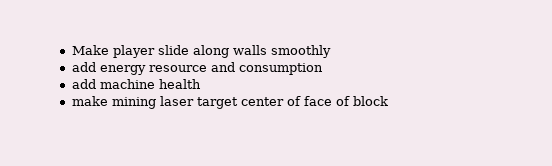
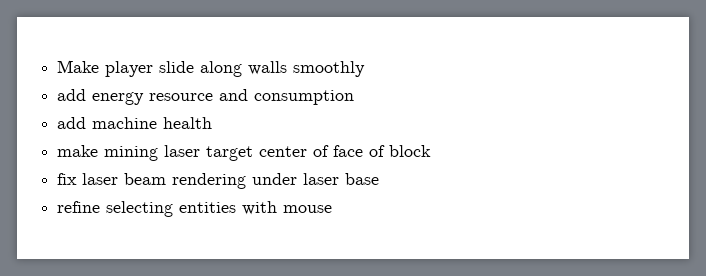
(388, 101) none -> [57,173,380,189] [57,201,333,217] // fix laser beam rendering under laser base // refine selecting entities with mouse

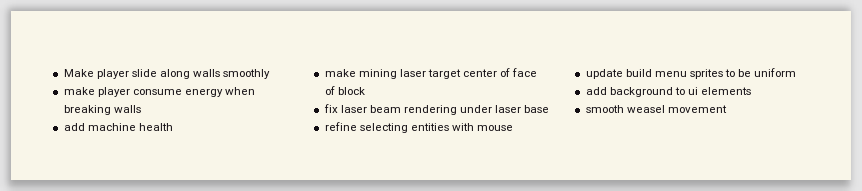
[57,89,355,105] add energy resource and consumption -> [63,87,256,97] [63,105,141,115] make player consume energy when breaking walls
(333, 209) none -> [585,68,797,79] [585,87,752,97] [585,105,727,113] // update build menu sprites to be uniform // add background to ui elements // smooth weasel movement

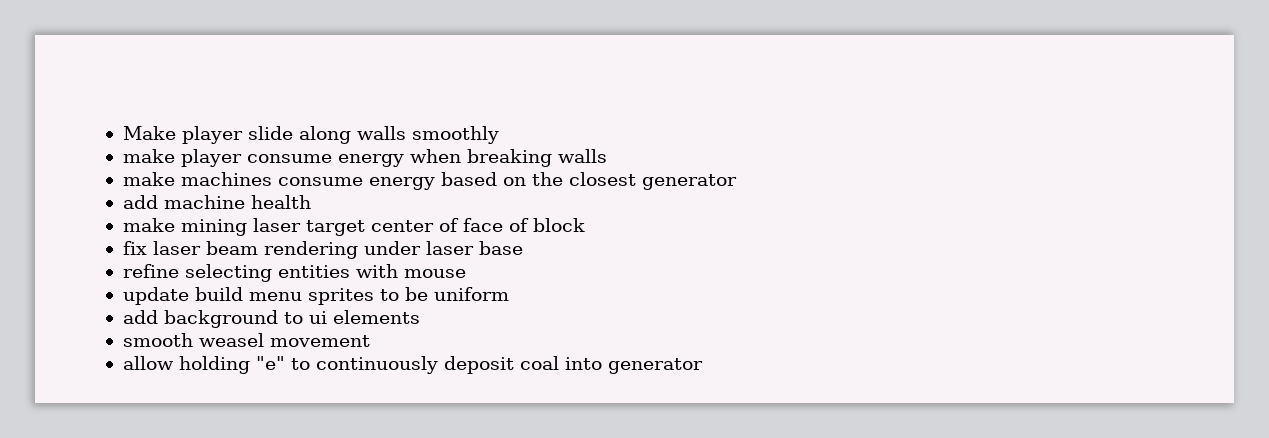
(141, 109) none -> [122,172,737,190] // make machines consume energy based on the closest generator
(727, 109) none -> [122,356,703,374] // allow holding "e" to continuously deposit coal into generator

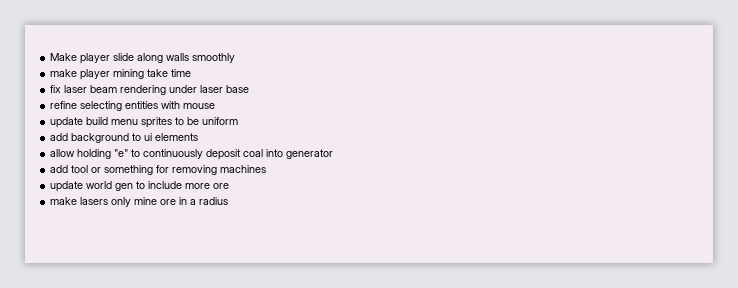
[246,149,607,167] [122,172,737,190] [122,195,311,209] [122,218,585,236] consume energy when breaking walls // make machines consume energy based on the closest generator // add machine health // make mining laser target center of face of block -> [113,69,192,79] mining take time
[122,333,370,347] // smooth weasel movement -> (199, 137) none
(703, 366) none -> [50,165,267,175] [50,181,230,192] [50,197,229,207] // add tool or something for removing machines // update world gen to include more ore // make lasers only mine ore in a radius

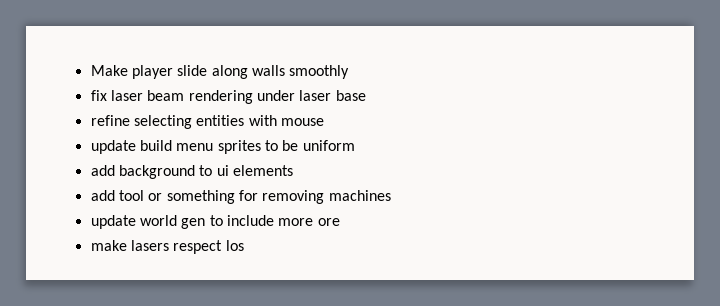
[50,69,192,80] // make player mining take time -> (350, 72) none
[50,149,334,160] // allow holding "e" to continuously deposit coal into generator -> (293, 170) none
[111,197,229,207] only mine ore in a radius -> [173,240,244,254] respect los

